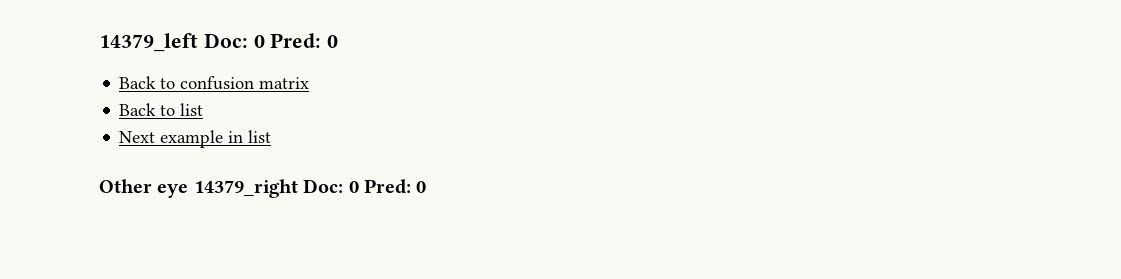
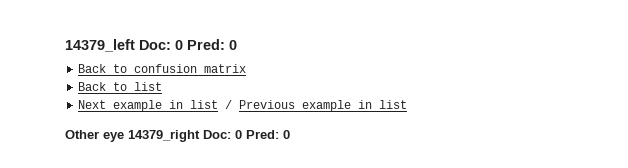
(272, 136) none -> [225,100,408,112] / Previous example in list

